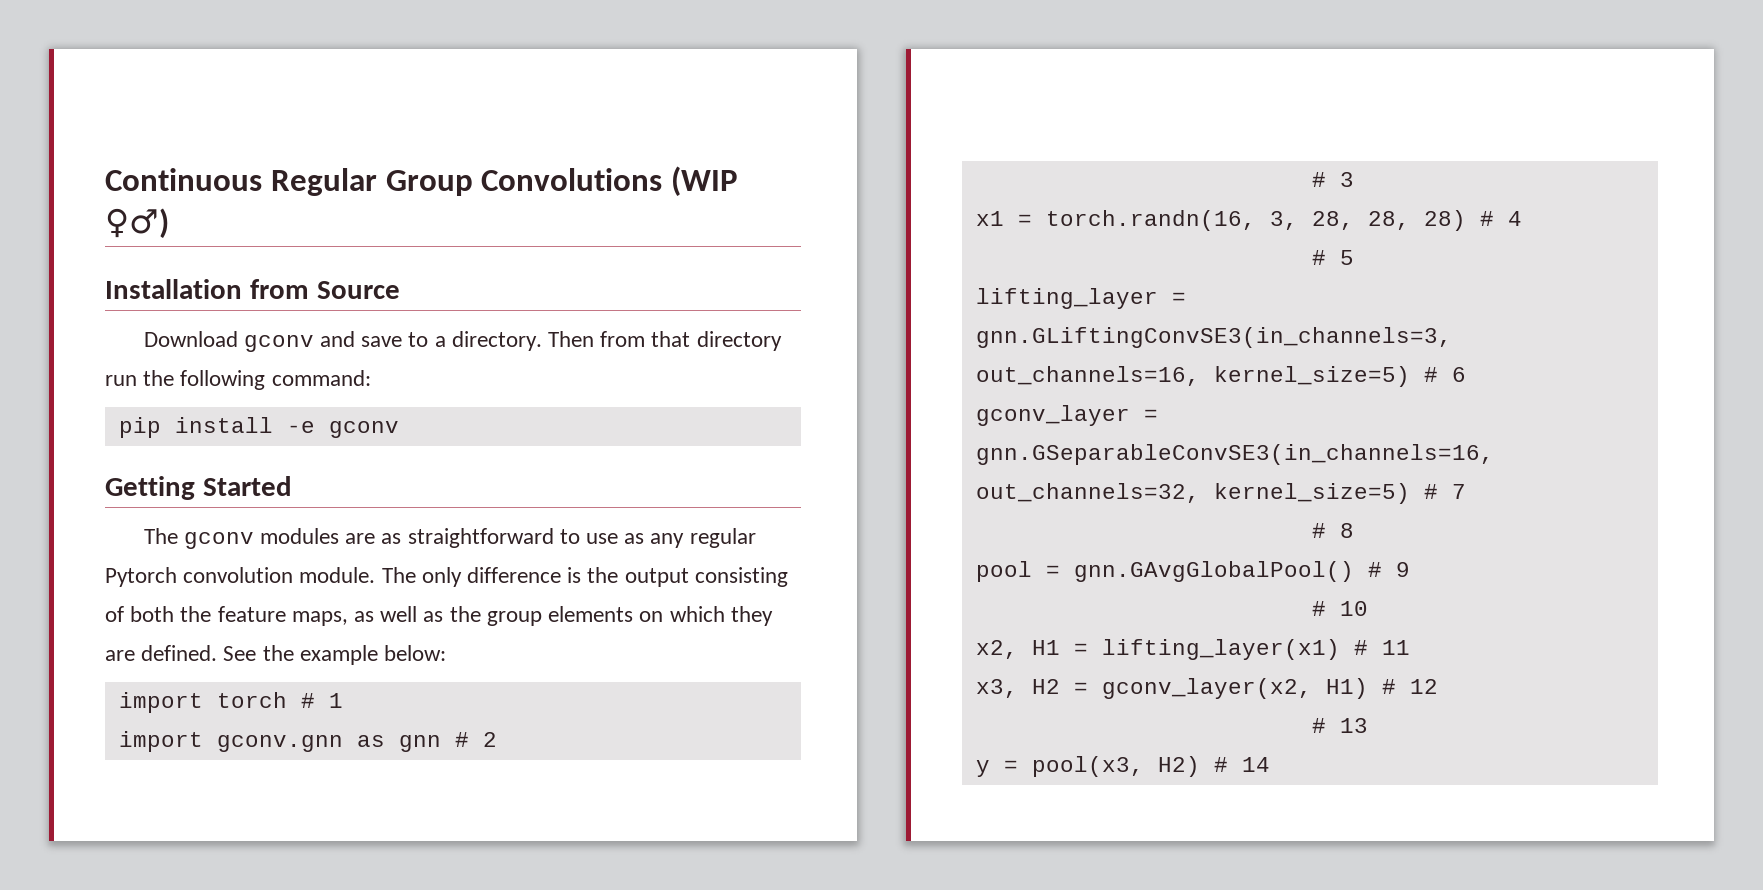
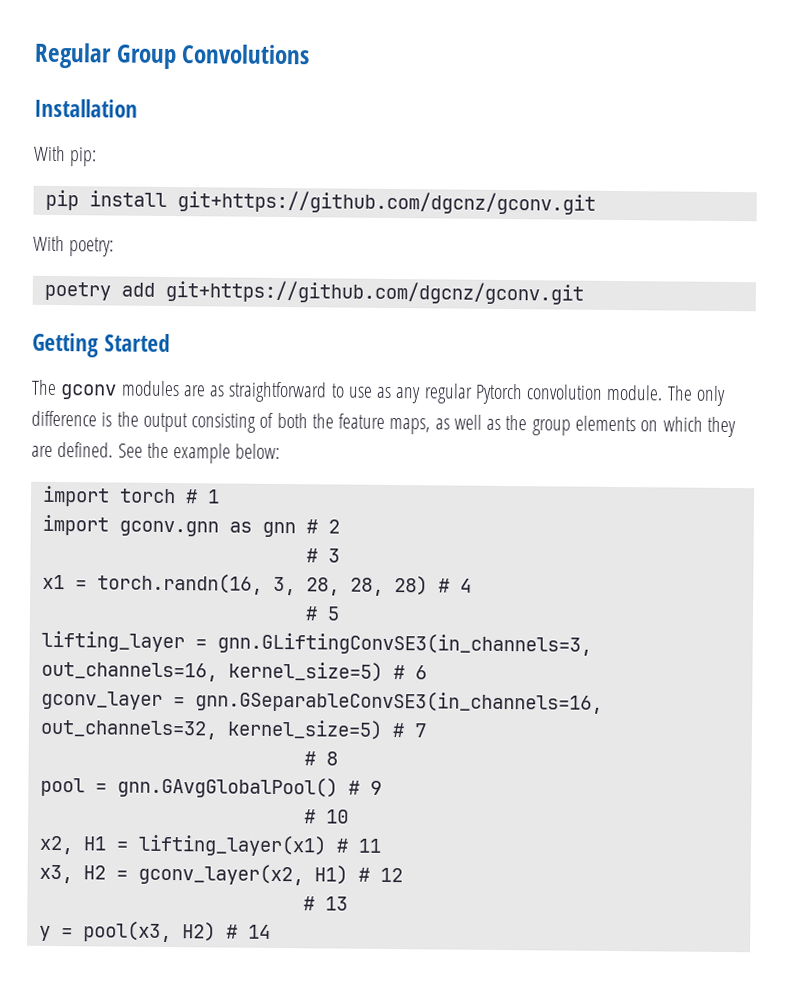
[105,168,262,191] Continuous -> (34, 55) none
[671,166,739,196] [105,208,169,238] (WIP ♀♂) -> (311, 54) none
[249,279,400,299] [143,331,782,352] [105,370,371,390] [118,417,399,438] from Source // Download gconv and save to a directory. Then from that directory run the following command: // pip install -e gconv -> [34,145,98,167] [44,189,596,215] [33,235,115,257] [43,279,584,305] // With pip: // pip install git+https://github.com/dgcnz/gconv.git // With poetry: // poetry add git+https://github.com/dgcnz/gconv.git

